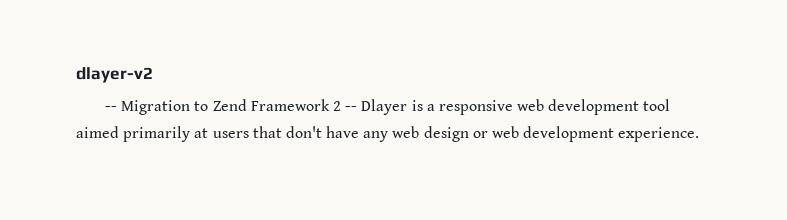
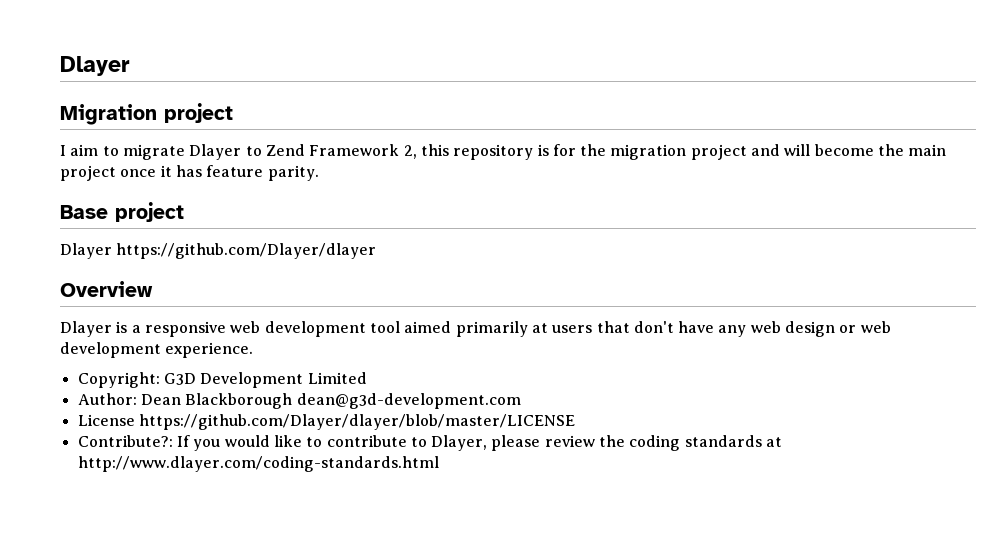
[76,67,153,83] [105,99,358,115] dlayer-v2 // -- Migration to Zend Framework 2 -- -> [60,56,130,76] [60,103,233,125] [60,144,947,160] [60,165,319,181] [60,202,184,222] [60,243,377,259] [60,281,153,297] Dlayer // Migration project // I aim to migrate Dlayer to Zend Framework 2, this repository is for the migration project and will become the main project once it has feature parity. // Base project // Dlayer https://github.com/Dlayer/dlayer // Overview //
(700, 134) none -> [77,372,367,388] [77,393,521,409] [77,414,575,430] [77,435,783,451] [77,456,439,472] // Copyright: G3D Development Limited // Author: Dean Blackborough dean@g3d-development.com // License https://github.com/Dlayer/dlayer/blob/master/LICENSE // Contribute?: If you would like to contribute to Dlayer, please review the coding standards at http://www.dlayer.com/coding-standards.html

